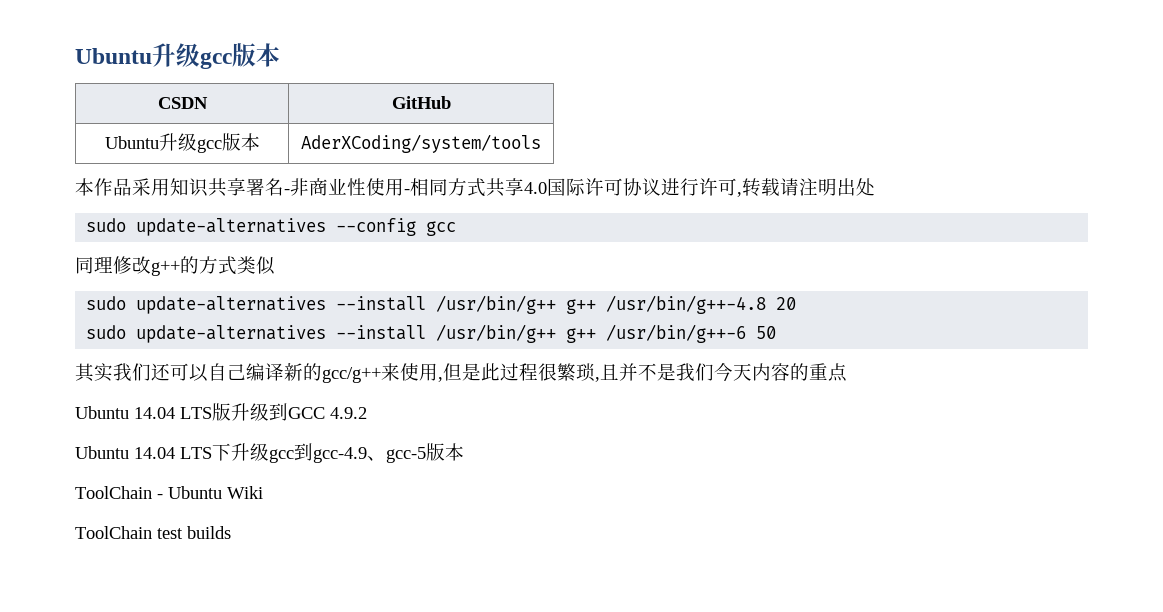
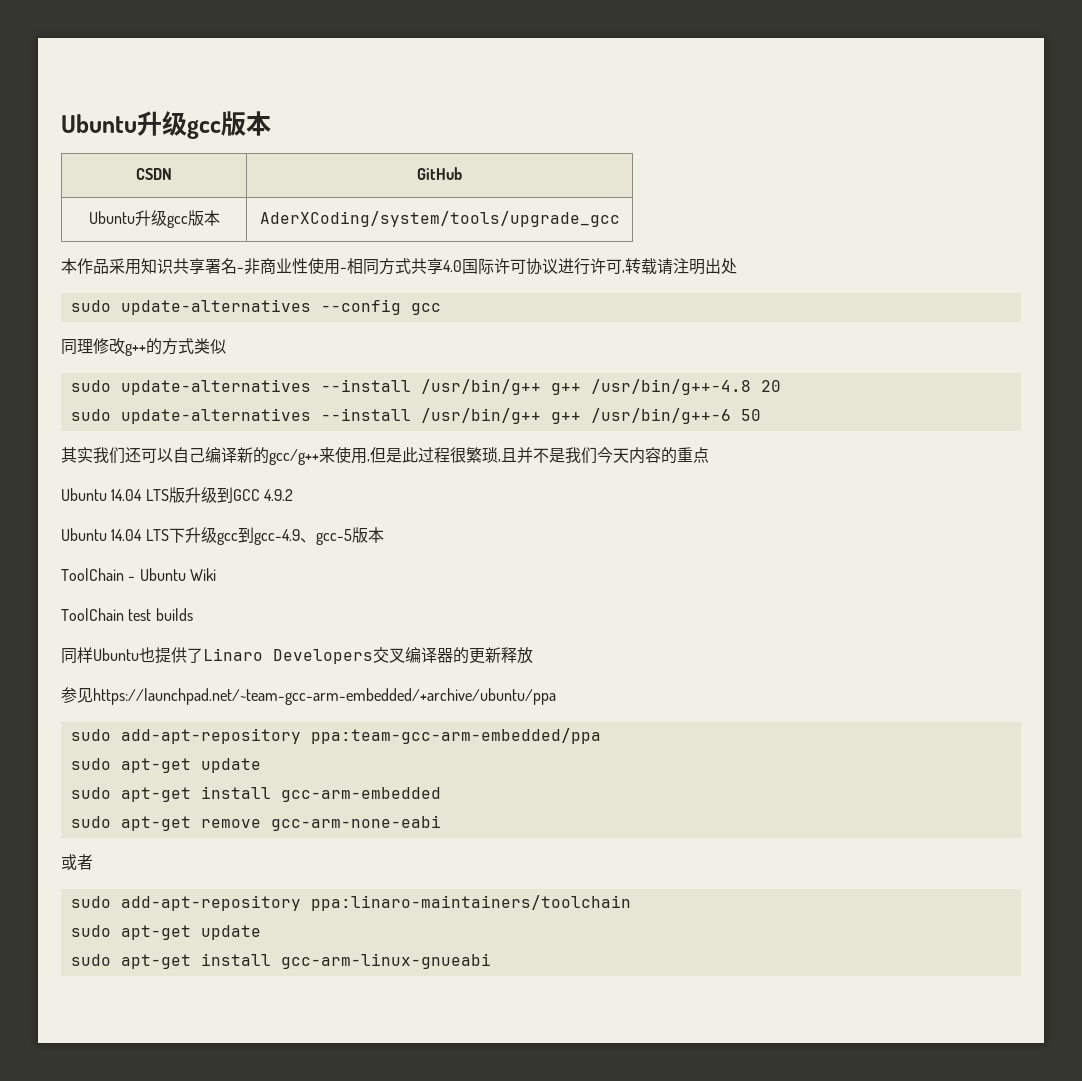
[301,134,541,153] AderXCoding/system/tools -> [259,211,620,227] AderXCoding/system/tools/upgrade_gcc
(231, 532) none -> [61,647,533,664] [61,687,556,705] [70,728,601,744] [70,758,261,773] [70,786,441,802] [70,815,441,831] [61,854,93,870] [70,895,631,911] [70,925,261,940] [70,953,491,969] // 同样Ubuntu也提供了Linaro Developers交叉编译器的更新释放 // 参见https://launchpad.net/~team-gcc-arm-embedded/+archive/ubuntu/ppa // sudo add-apt-repository ppa:team-gcc-arm-embedded/ppa // sudo apt-get update // sudo apt-get install gcc-arm-embedded // sudo apt-get remove gcc-arm-none-eabi // 或者 // sudo add-apt-repository ppa:linaro-maintainers/toolchain // sudo apt-get update // sudo apt-get install gcc-arm-linux-gnueabi

